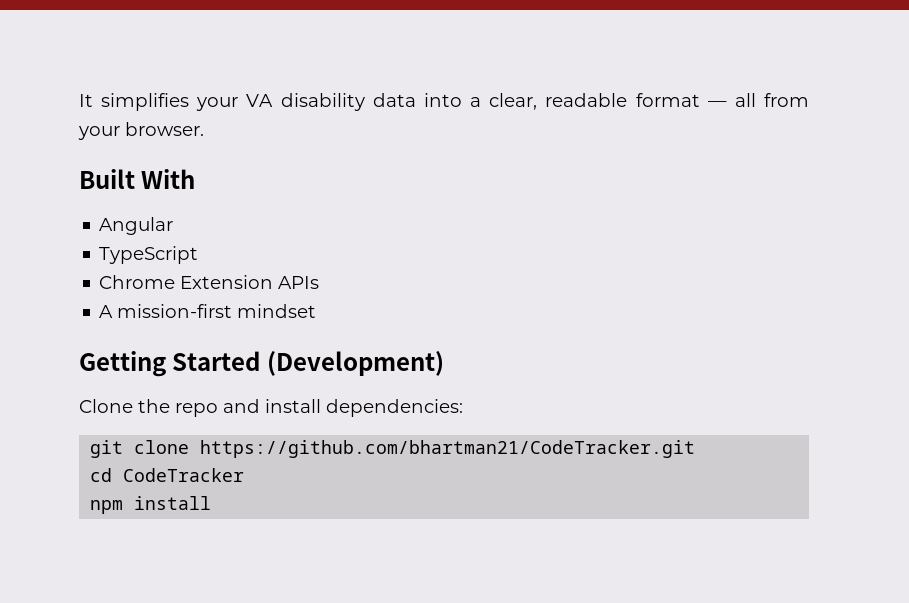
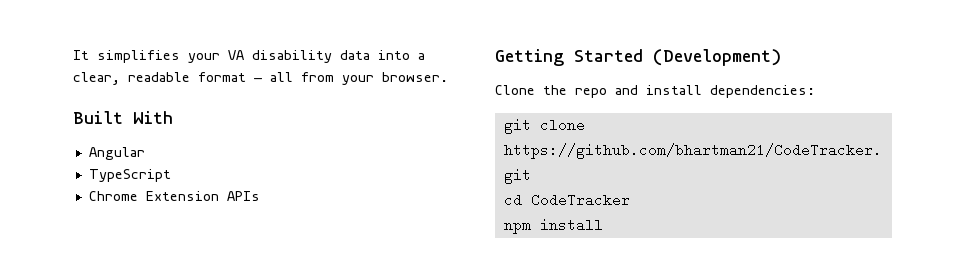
[99,304,317,318] // A mission-first mindset -> (260, 196) none

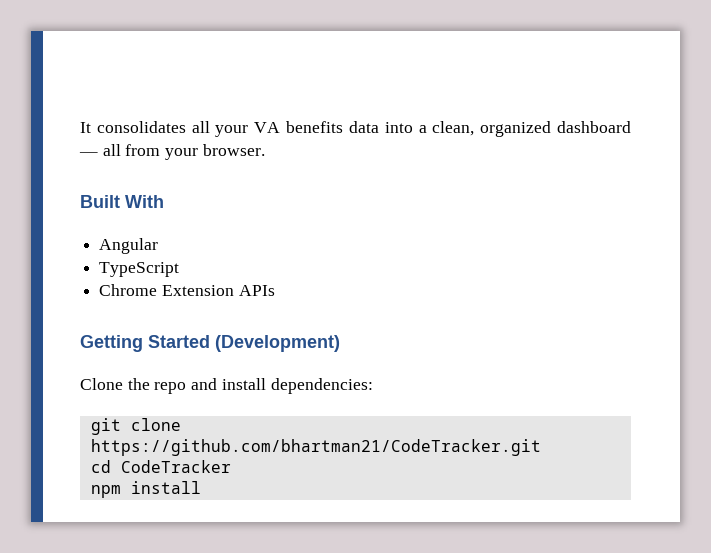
[97,50,180,63] simplifies -> [96,121,210,133] consolidates all
[252,50,332,63] disability -> [286,121,344,133] benefits
[73,72,246,85] clear, readable format -> [432,121,631,137] clean, organized dashboard

